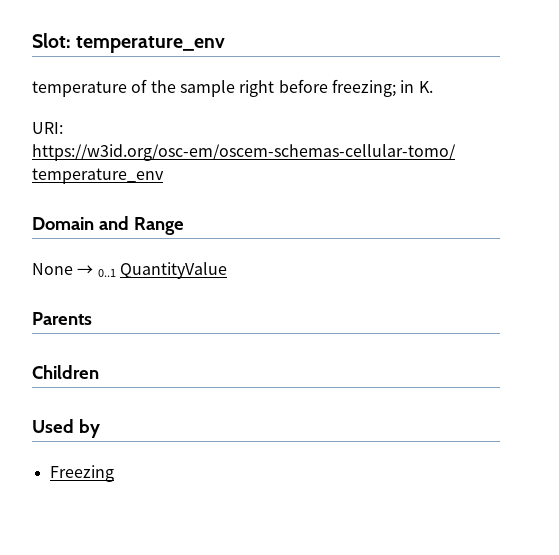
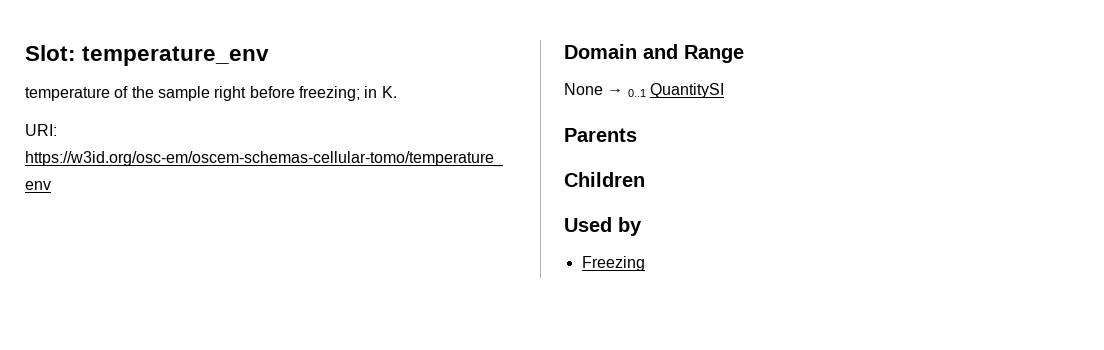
[119,262,227,279] QuantityValue -> [649,83,724,98] QuantitySI

